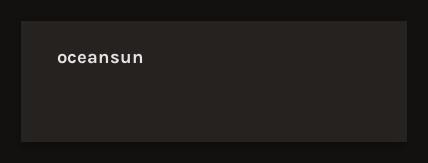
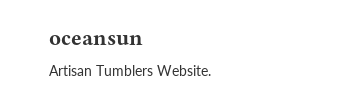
(144, 58) none -> [49,65,211,76] // Artisan Tumblers Website.

